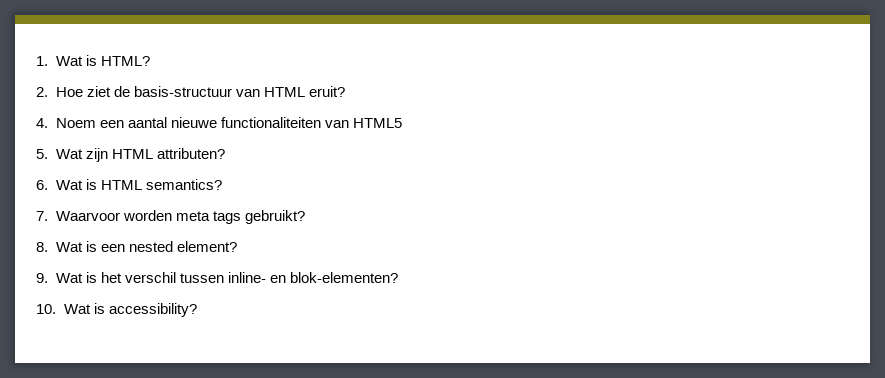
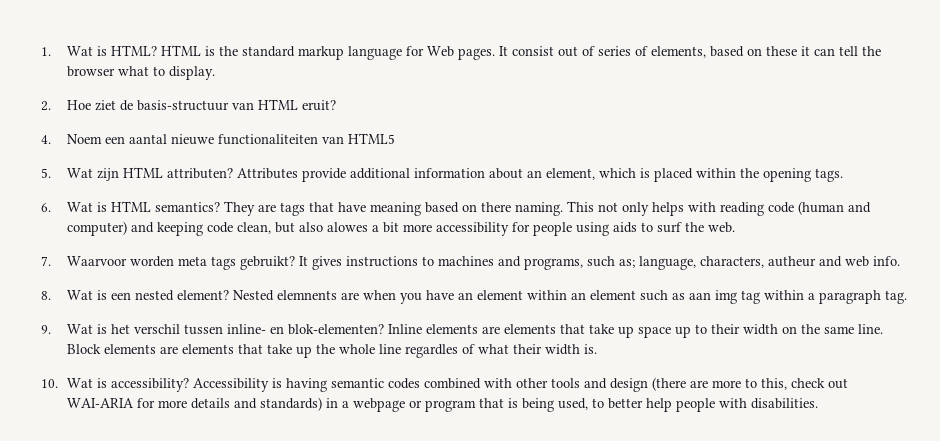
(150, 61) none -> [160,45,881,60] [66,66,215,80] HTML is the standard markup language for Web pages. It consist out of series of elements, based on these it can tell the browser what to display.
(225, 153) none -> [236,168,843,182] Attributes provide additional information about an element, which is placed within the opening tags.
(222, 184) none -> [223,201,871,216] [66,221,735,236] They are tags that have meaning based on there naming. This not only helps with reading code (human and computer) and keeping code clean, but also alowes a bit more accessibility for people using aids to surf the web.
(305, 217) none -> [298,256,900,270] It gives instructions to machines and programs, such as; language, characters, autheur and web info.
(237, 246) none -> [232,290,907,304] Nested elemnents are when you have an element within an element such as aan img tag within a paragraph tag.
[36,303,197,317] // 10. Wat is accessibility? -> [387,324,883,338] [66,344,597,358] [41,377,848,392] [66,397,818,412] Inline elements are elements that take up space up to their width on the same line. Block elements are elements that take up the whole line regardles of what their width is. // 10. Wat is accessibility? Accessibility is having semantic codes combined with other tools and design (there are more to this, check out WAI-ARIA for more details and standards) in a webpage or program that is being used, to better help people with disabilities.

